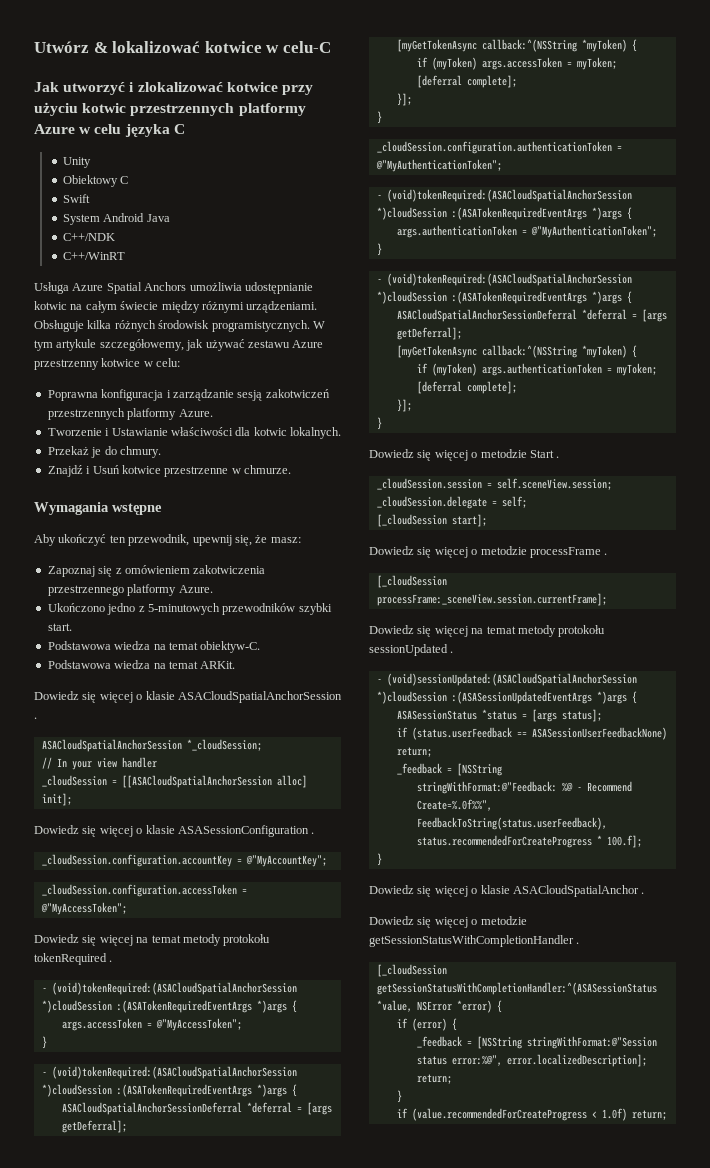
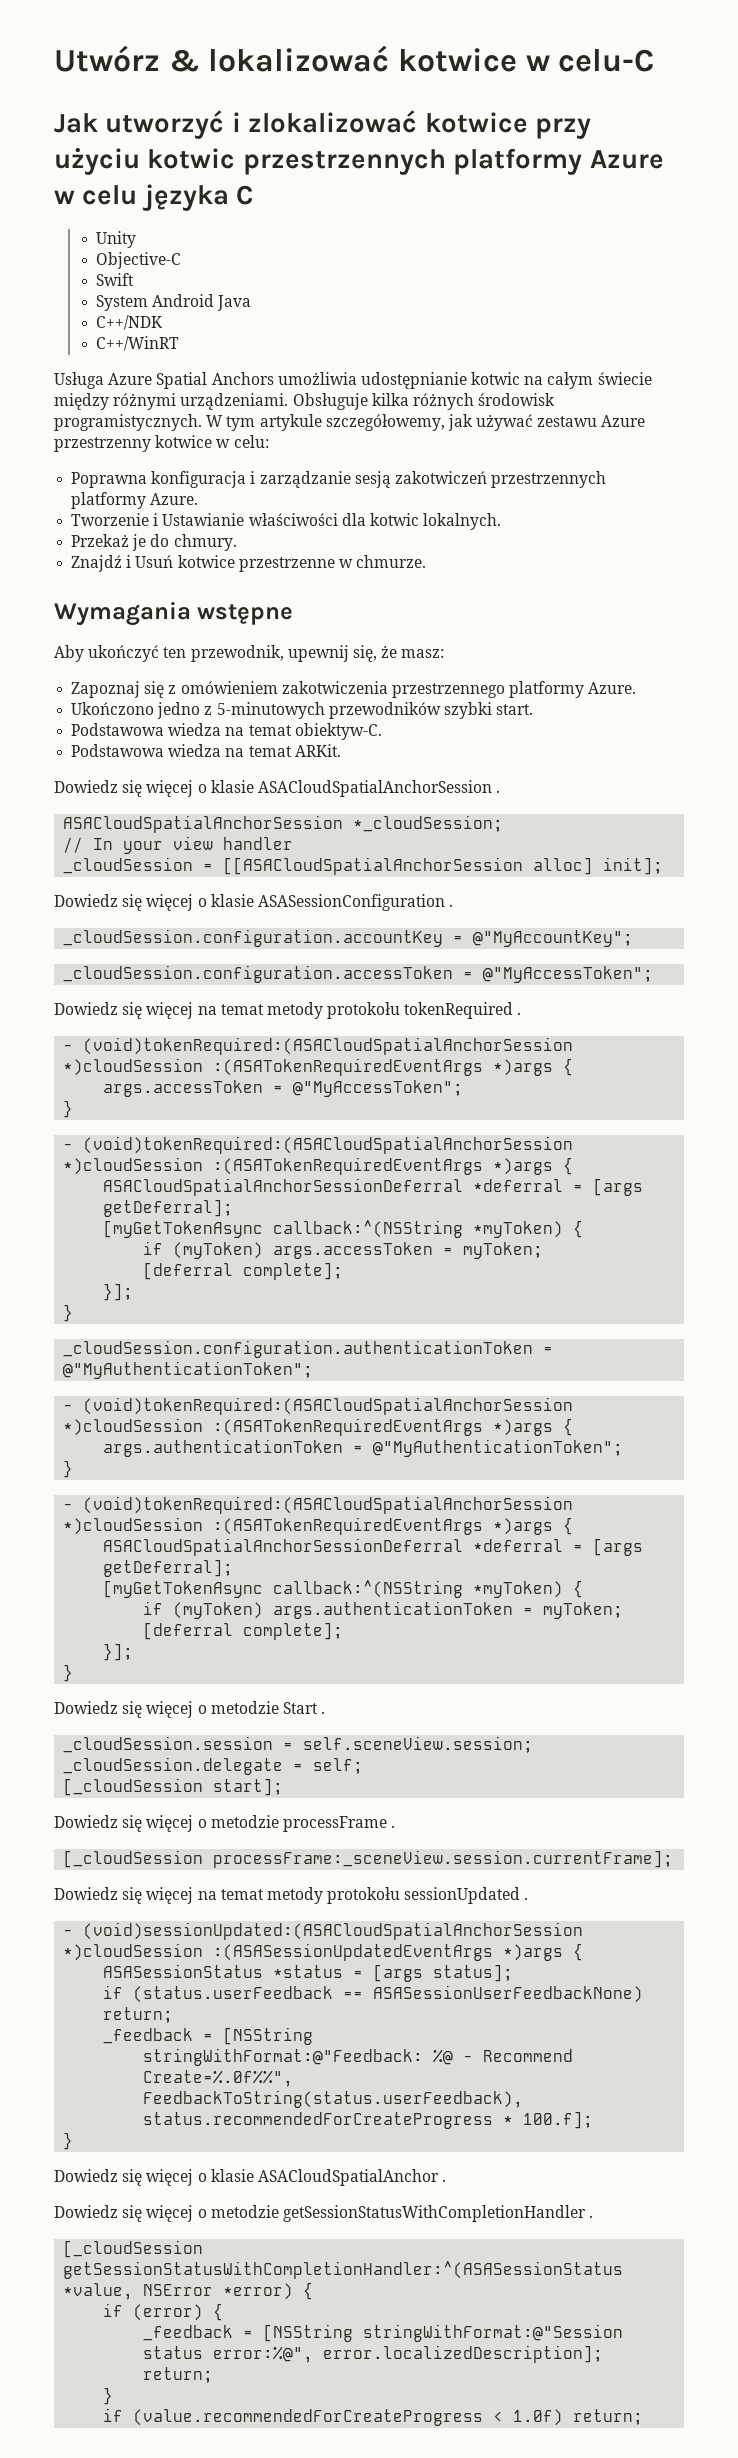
[62,175,129,187] Obiektowy C -> [95,252,181,269] Objective-C

